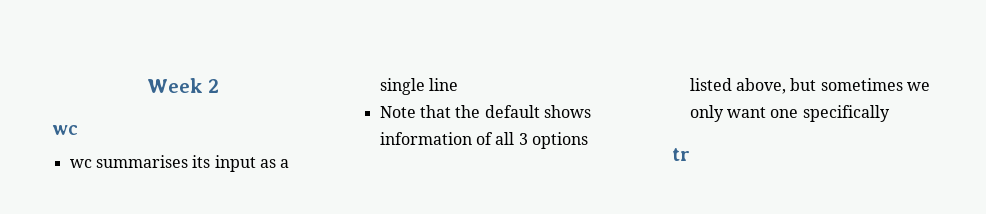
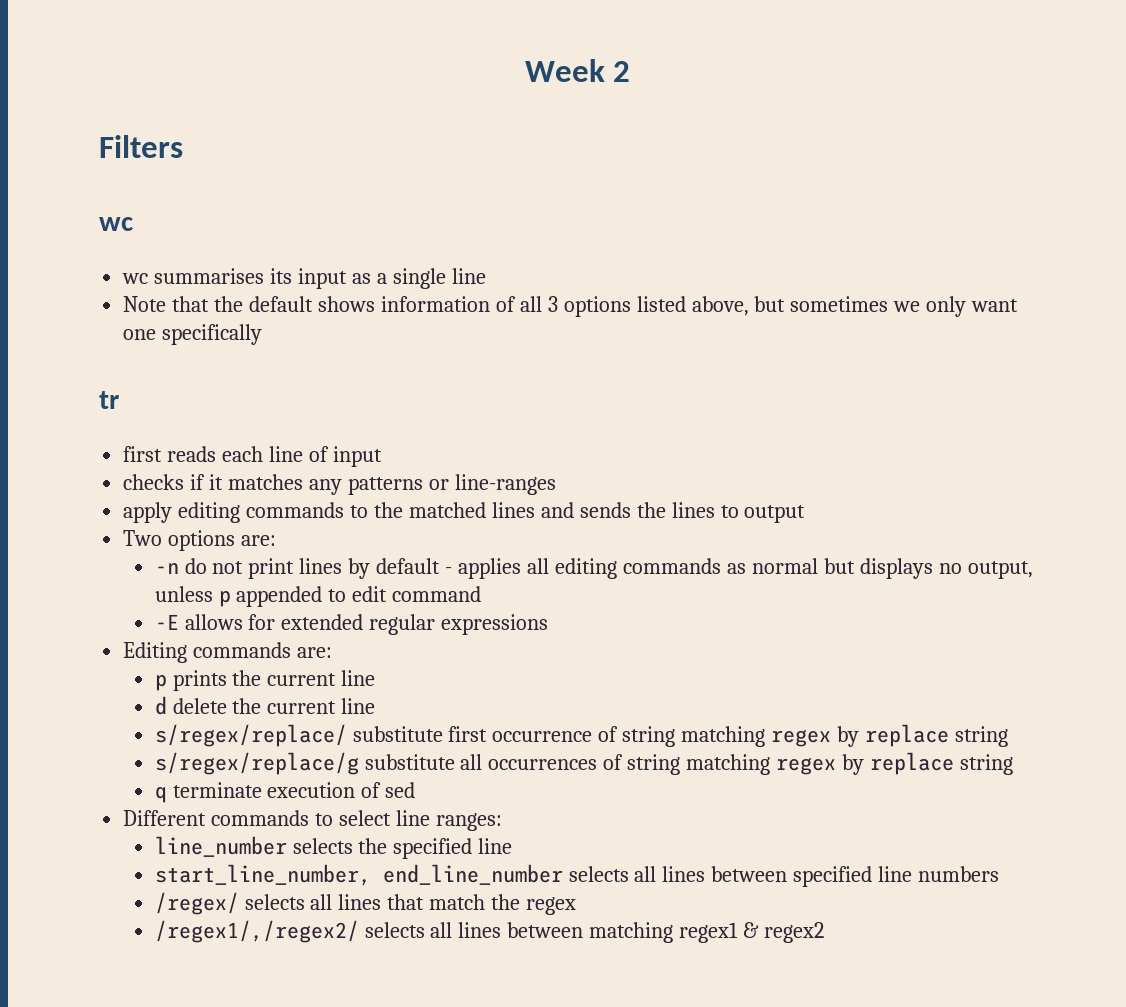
(220, 86) none -> [99,135,183,158] // Filters
(690, 154) none -> [123,446,382,467] [123,474,556,495] [123,502,806,523] [123,530,277,551] [154,558,1033,579] [154,586,482,607] [154,614,549,635] [123,642,333,663] [154,670,376,691] [154,696,376,715] [154,724,1008,747] [154,752,1013,775] [154,782,416,803] [123,810,502,831] [154,836,513,859] [154,864,1000,887] [154,892,577,915] [154,920,825,943] // first reads each line of input // checks if it matches any patterns or line-ranges // apply editing commands to the matched lines and sends the lines to output // Two options are: // -n do not print lines by default - applies all editing commands as normal but displays no output, unless p appended to edit command // -E allows for extended regular expressions // Editing commands are: // p prints the current line // d delete the current line // s/regex/replace/ substitute first occurrence of string matching regex by replace string // s/regex/replace/g substitute all occurrences of string matching regex by replace string // q terminate execution of sed // Different commands to select line ranges: // line_number selects the specified line // start_line_number, end_line_number selects all lines between specified line numbers // /regex/ selects all lines that match the regex // /regex1/,/regex2/ selects all lines between matching regex1 & regex2

